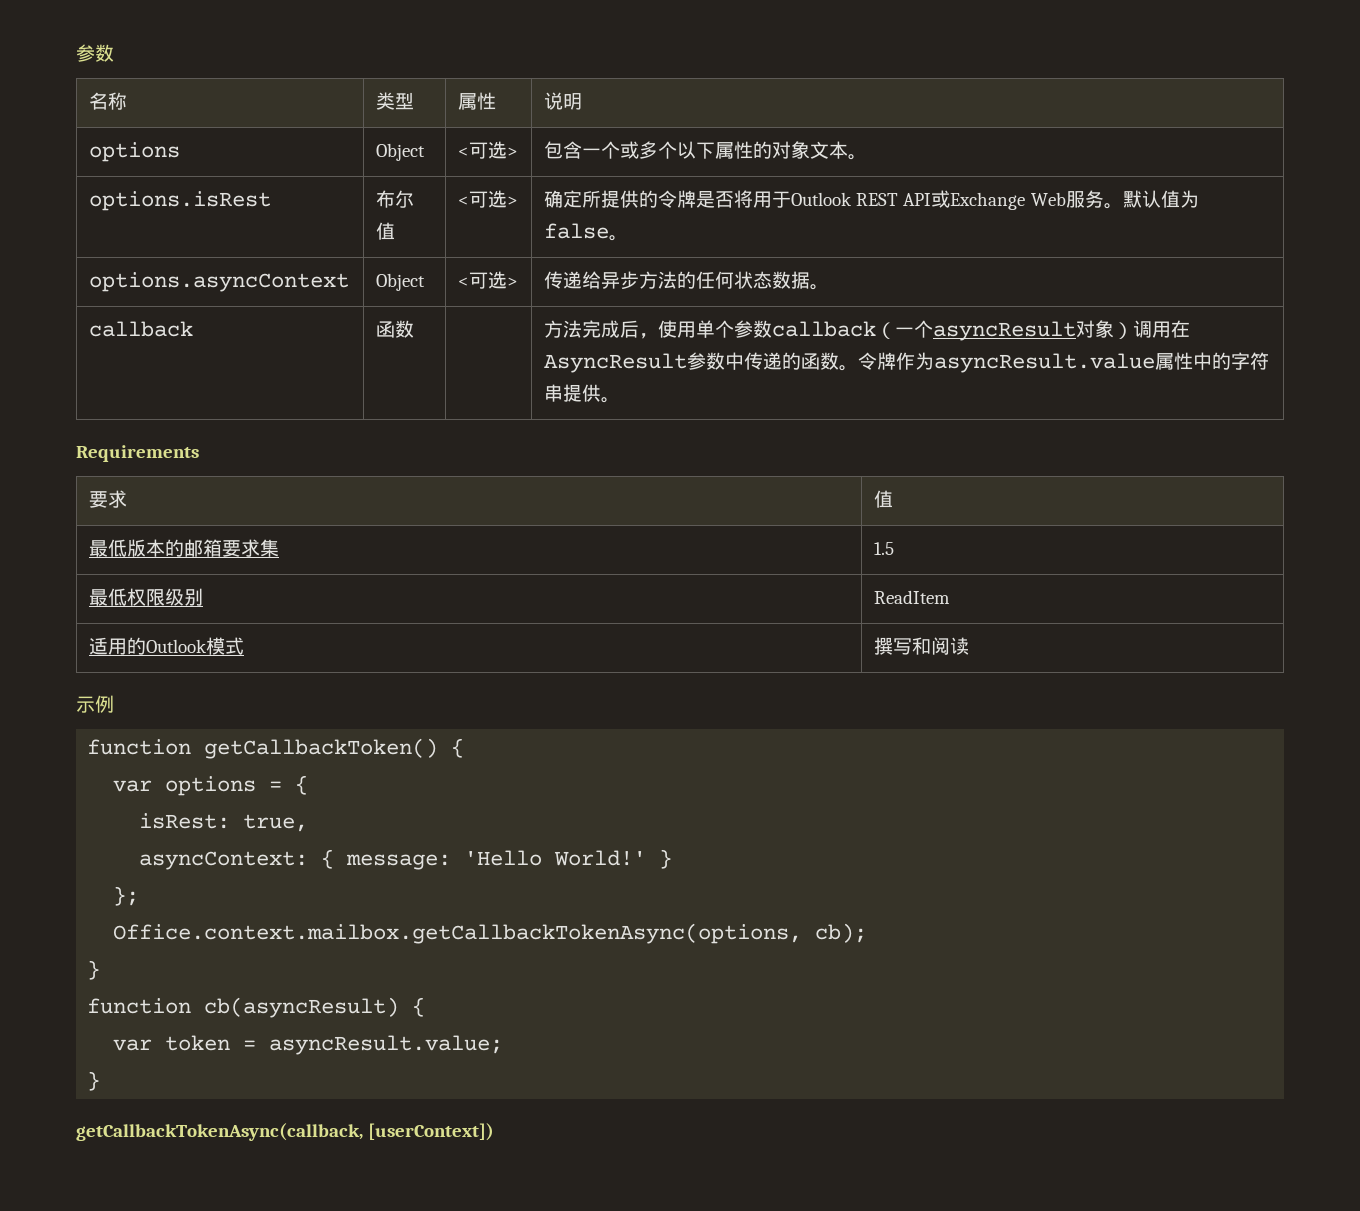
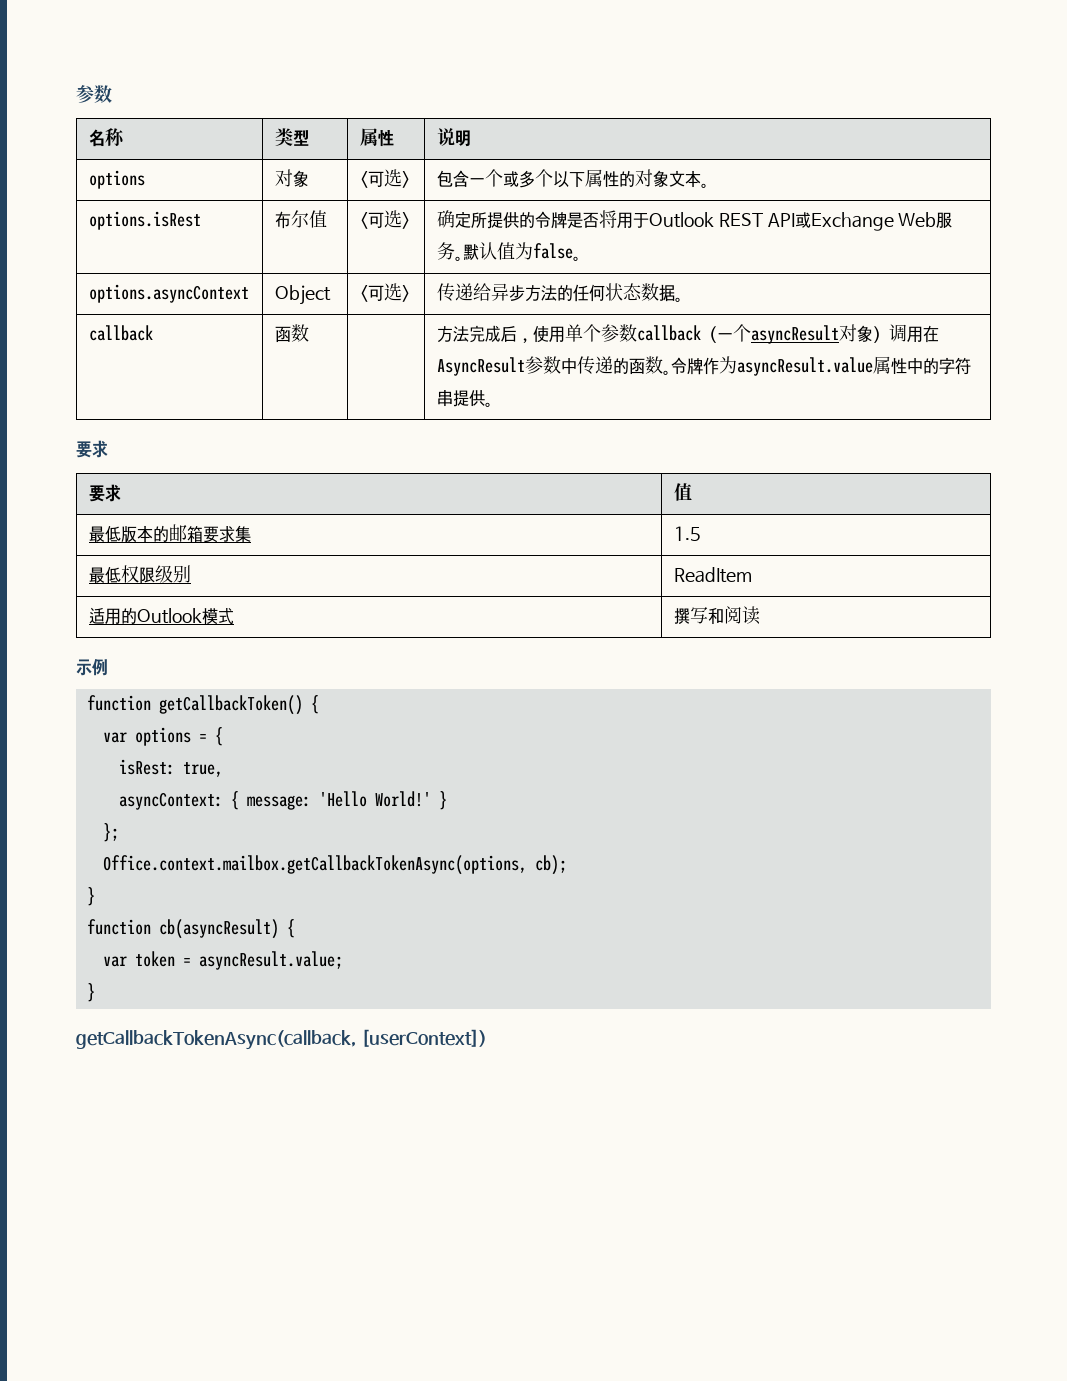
[376,143,426,161] Object -> [274,169,309,187] 对象
[76,445,199,462] Requirements -> [76,440,108,458] 要求

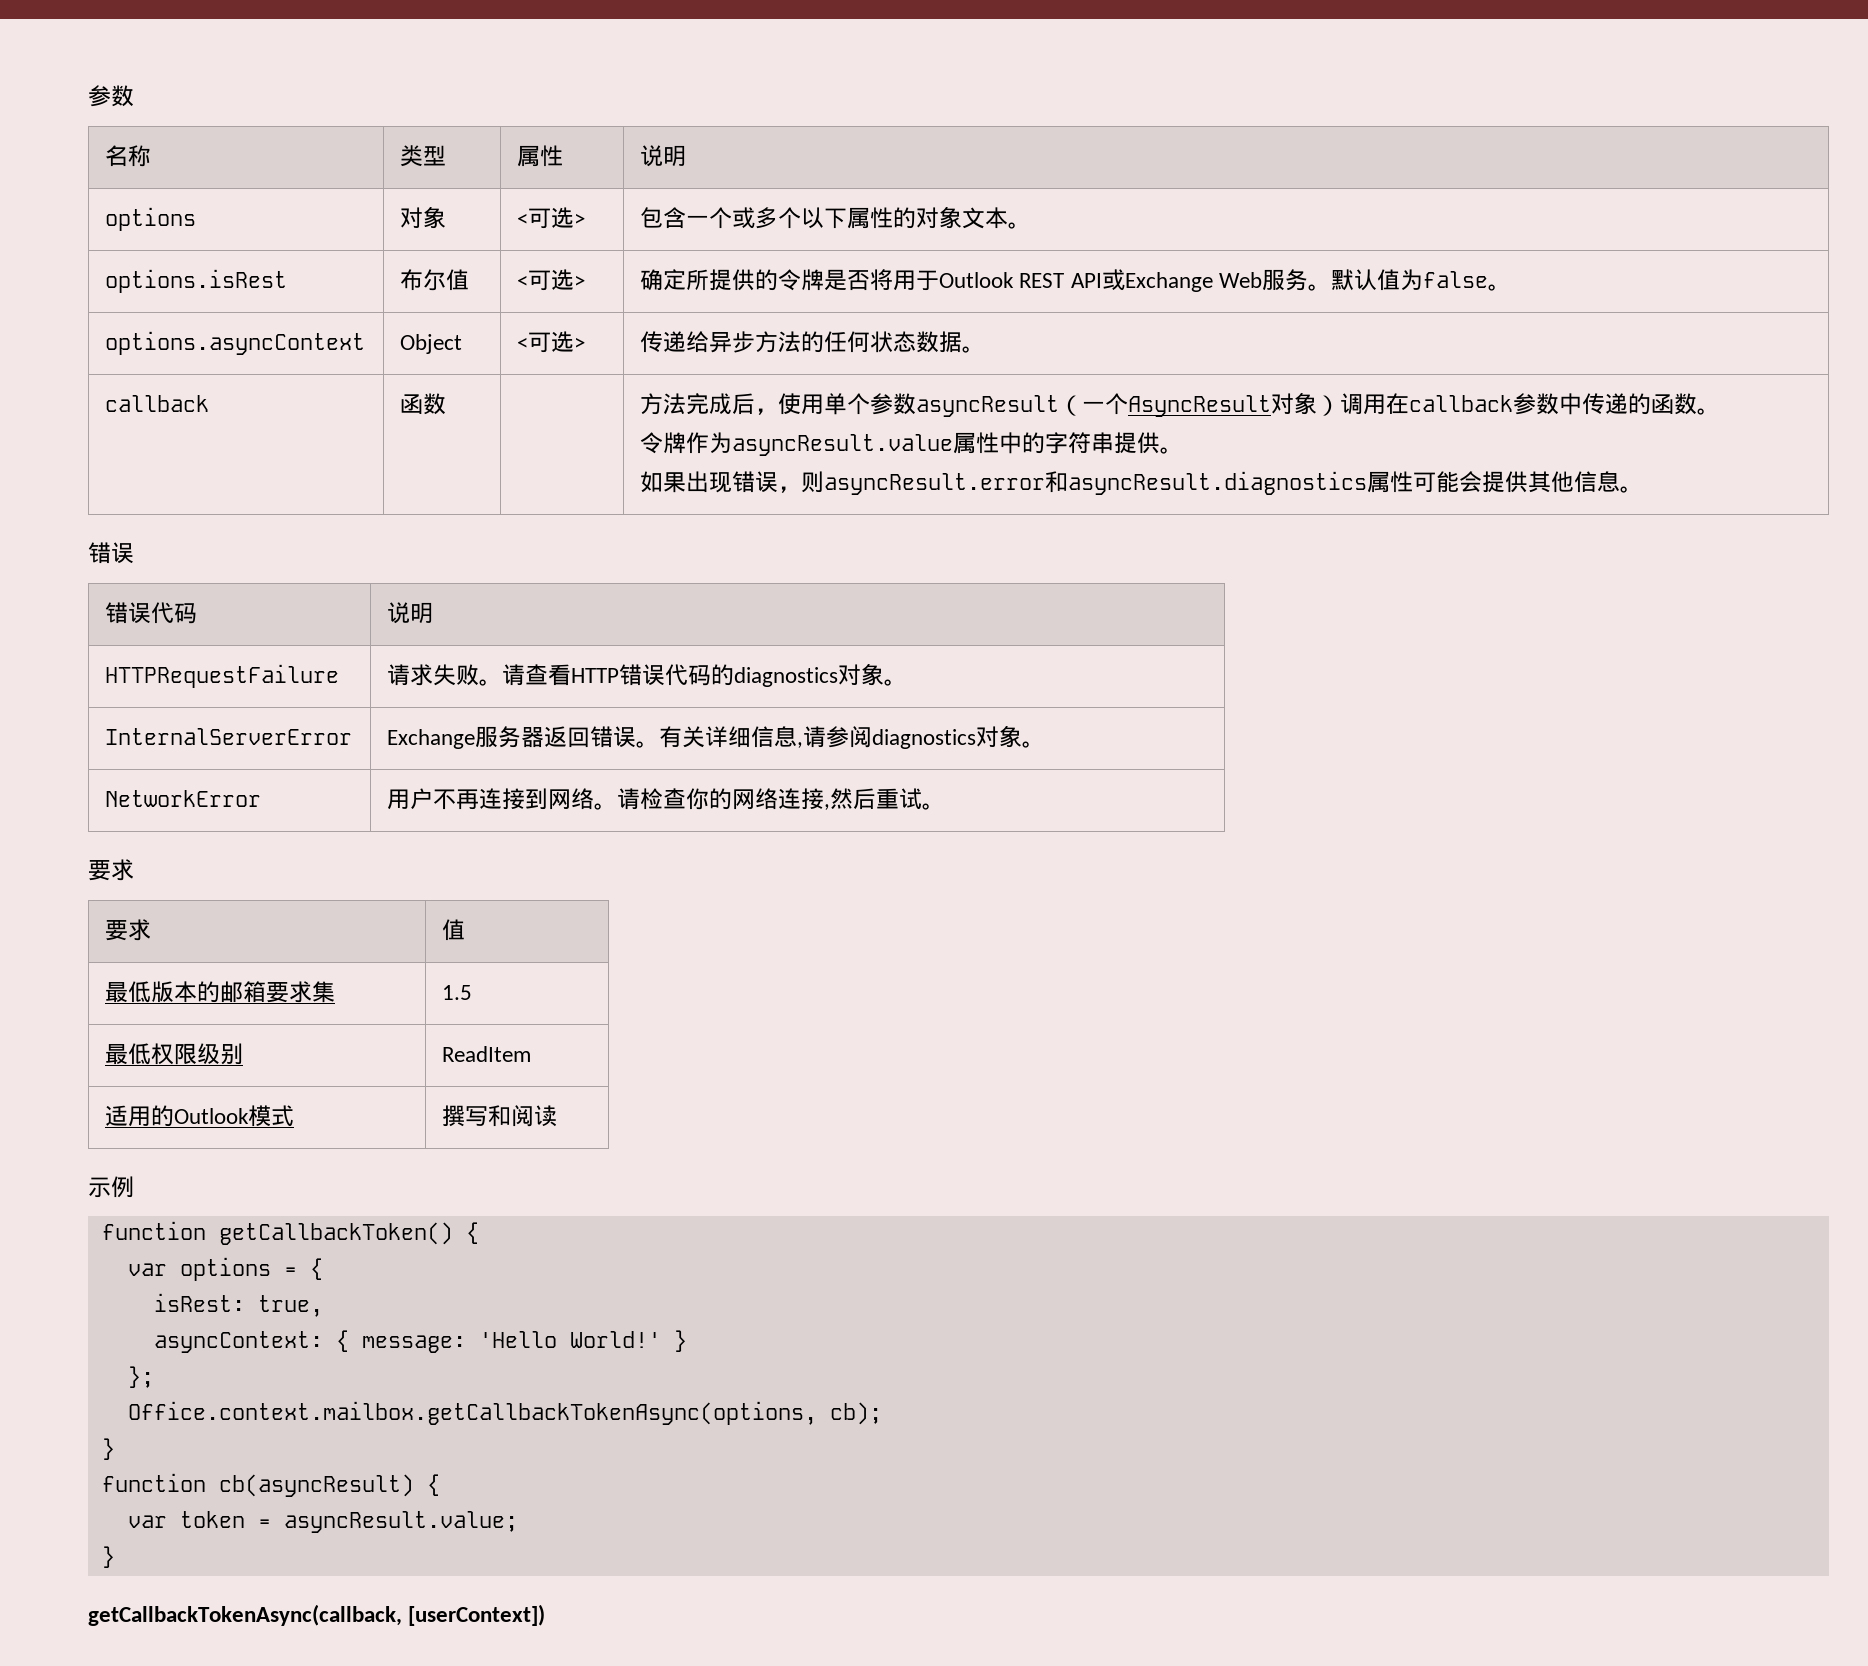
[636,324,839,344] callback（一个asyncResult -> [916,393,1272,417] asyncResult（一个AsyncResult
[436,357,525,376] AsyncResult -> [1409,395,1514,412] callback
(671, 372) none -> (1721, 411) //
(493, 404) none -> [640,471,1644,495] [88,542,134,564] [105,602,198,624] [387,602,434,624] [105,664,340,688] [387,663,908,687] [105,728,353,745] [387,725,1046,749] [105,790,262,807] [387,788,946,810] // 如果出现错误，则asyncResult.error和asyncResult.diagnostics属性可能会提供其他信息。 // 错误 // 错误代码 | 说明 // HTTPRequestFailure | 请求失败。请查看HTTP错误代码的diagnostics对象。 // InternalServerError | Exchange服务器返回错误。有关详细信息,请参阅diagnostics对象。 // NetworkError | 用户不再连接到网络。请检查你的网络连接,然后重试。

